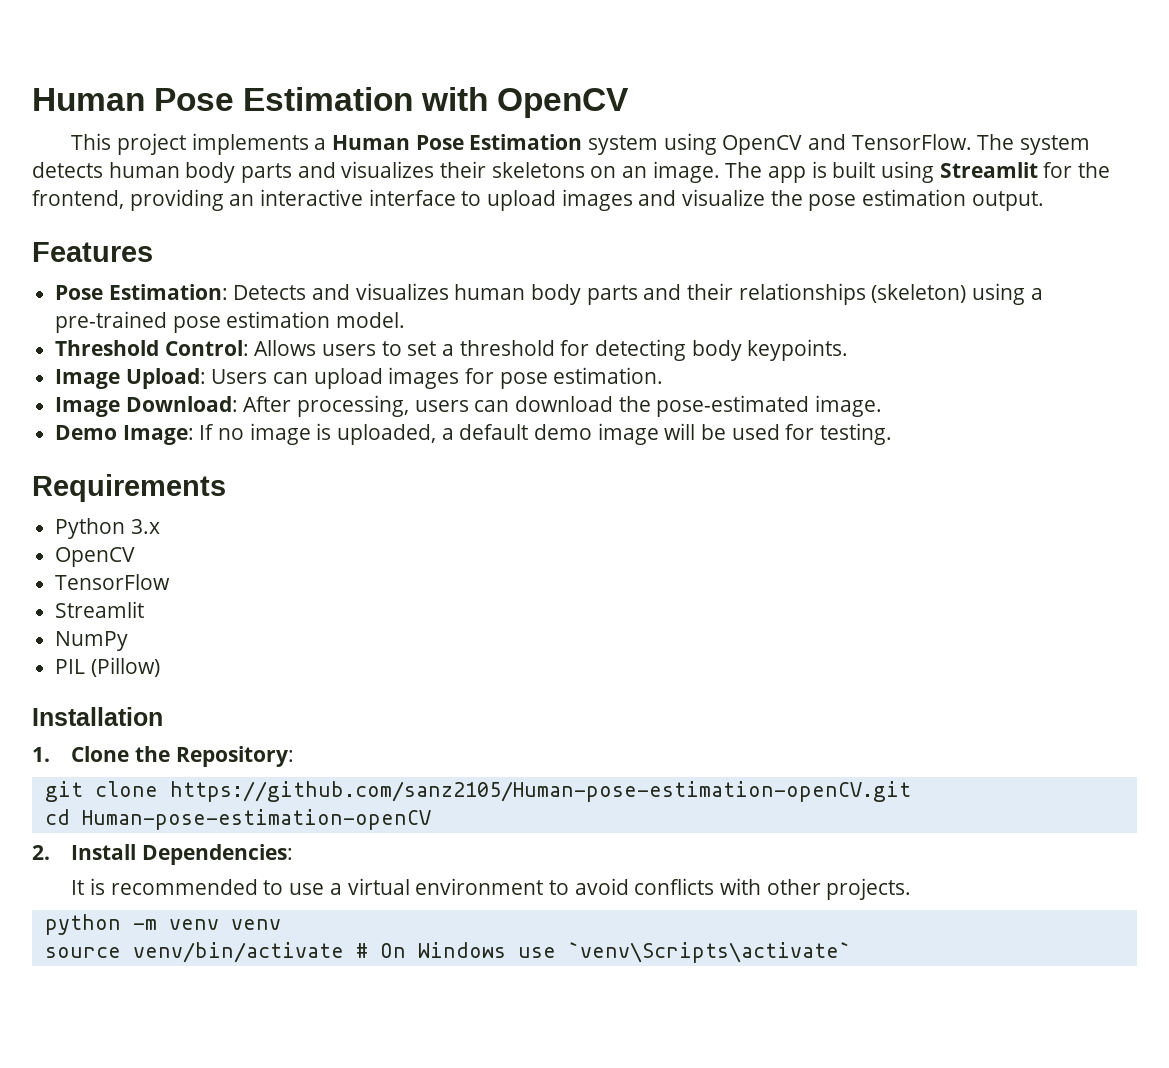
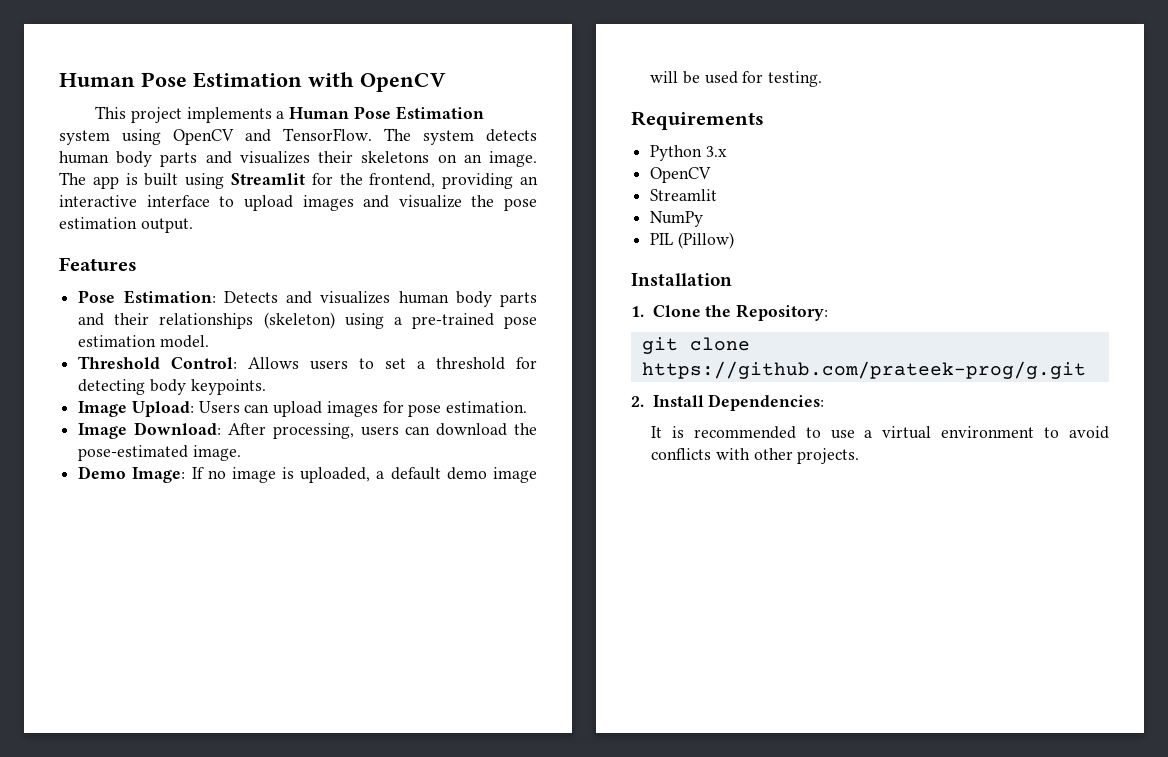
[55,574,171,590] // TensorFlow -> (712, 175) none
[169,781,911,802] [44,809,431,830] https://github.com/sanz2105/Human-pose-estimation-openCV.git // cd Human-pose-estimation-openCV -> [641,361,1086,379] https://github.com/prateek-prog/g.git
[44,914,281,935] [44,942,851,963] // python -m venv venv // source venv/bin/activate # On Windows use `venv\Scripts\activate` -> (860, 456) none

